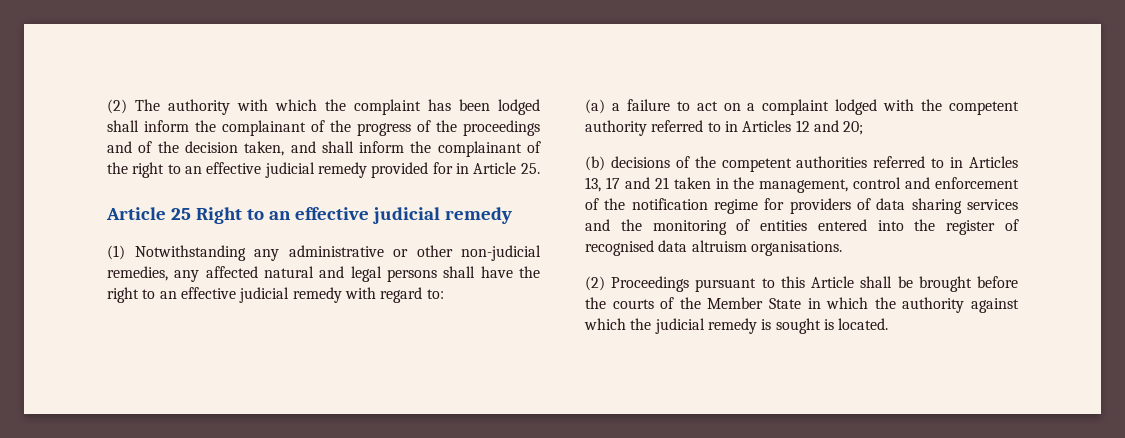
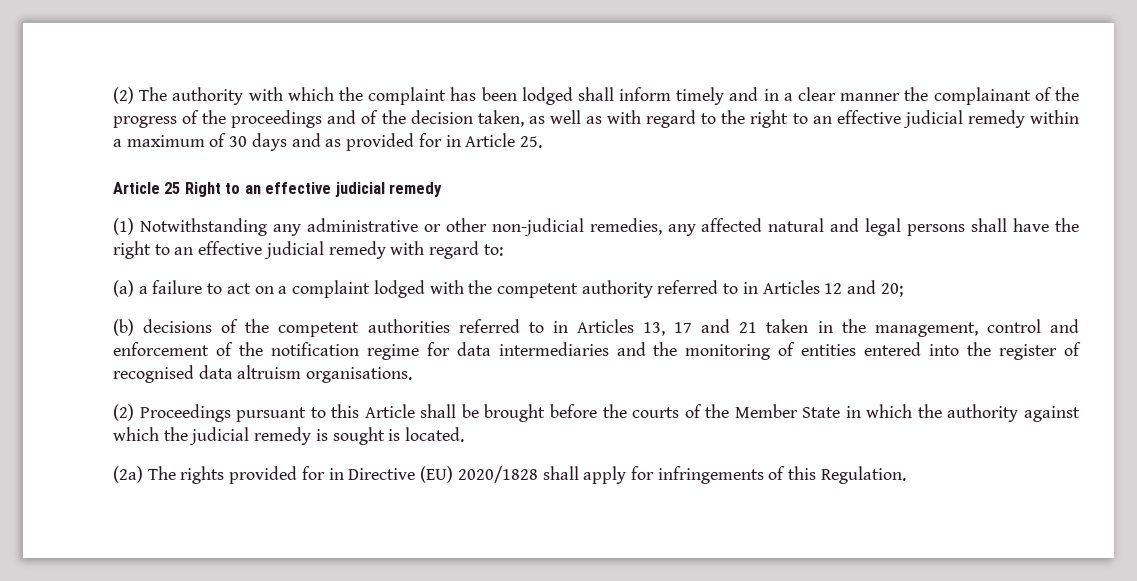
(189, 126) none -> [676,87,901,105] timely and in a clear manner
[290,141,541,157] [107,162,367,178] and shall inform the complainant of the right to an effective judicial remedy -> [528,110,1080,128] [113,133,342,151] as well as with regard to the right to an effective judicial remedy within a maximum of 30 days and as
[789,198,1018,214] providers of data sharing services -> [456,342,609,356] data intermediaries
(889, 324) none -> [113,466,906,484] // (2a) The rights provided for in Directive (EU) 2020/1828 shall apply for infringements of this Regulation.

